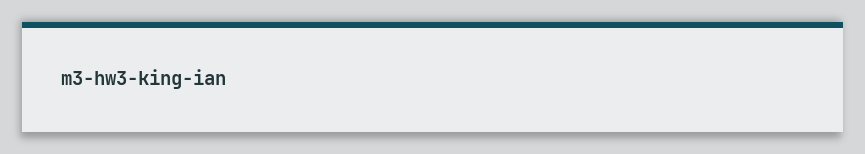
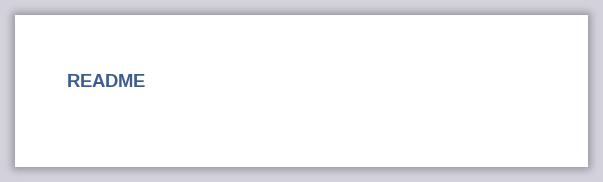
[61,69,226,89] m3-hw3-king-ian -> [67,74,145,87] README

